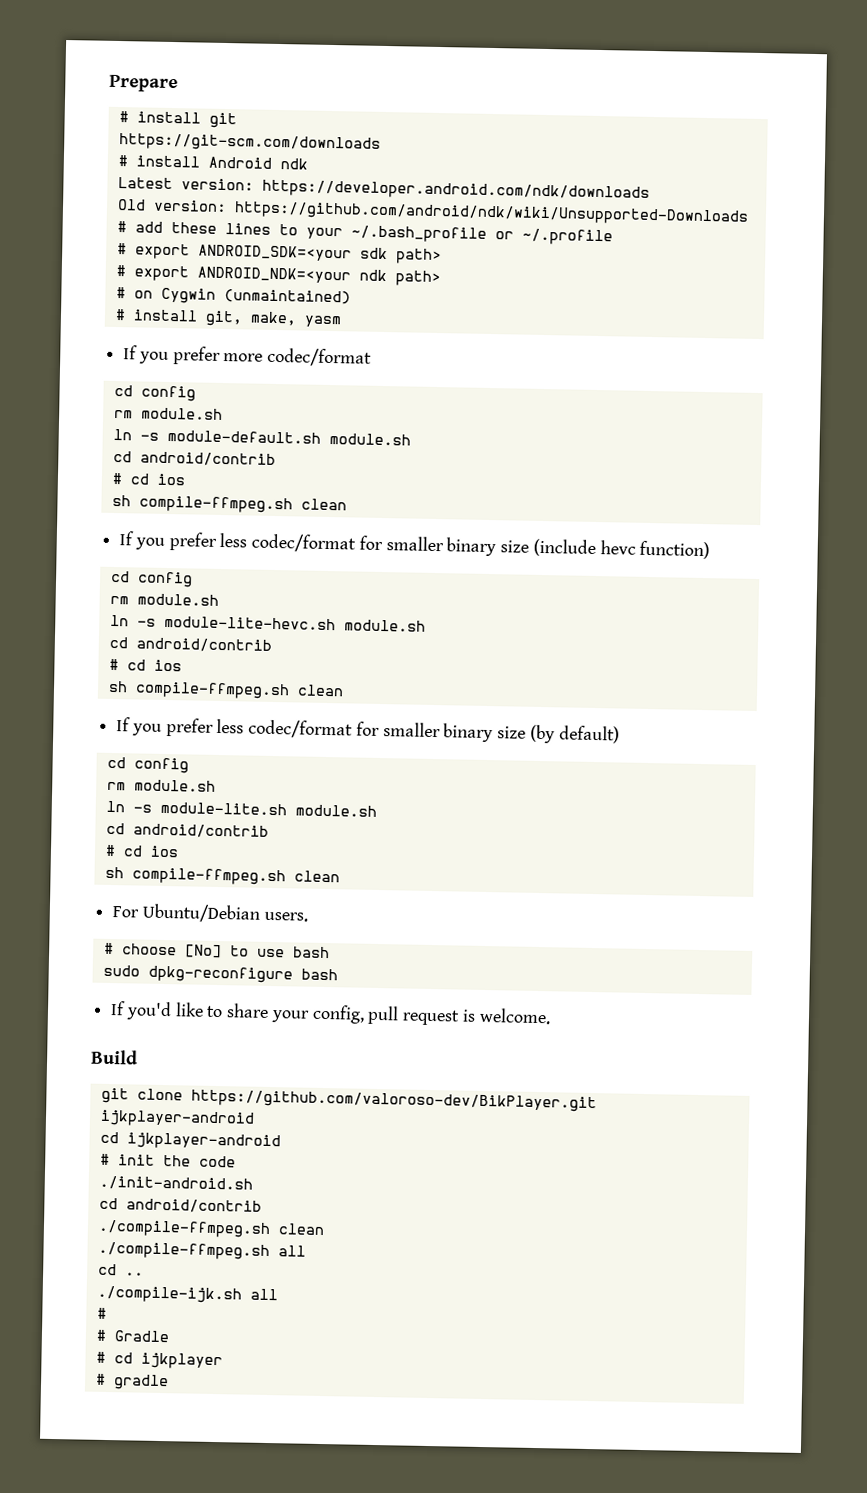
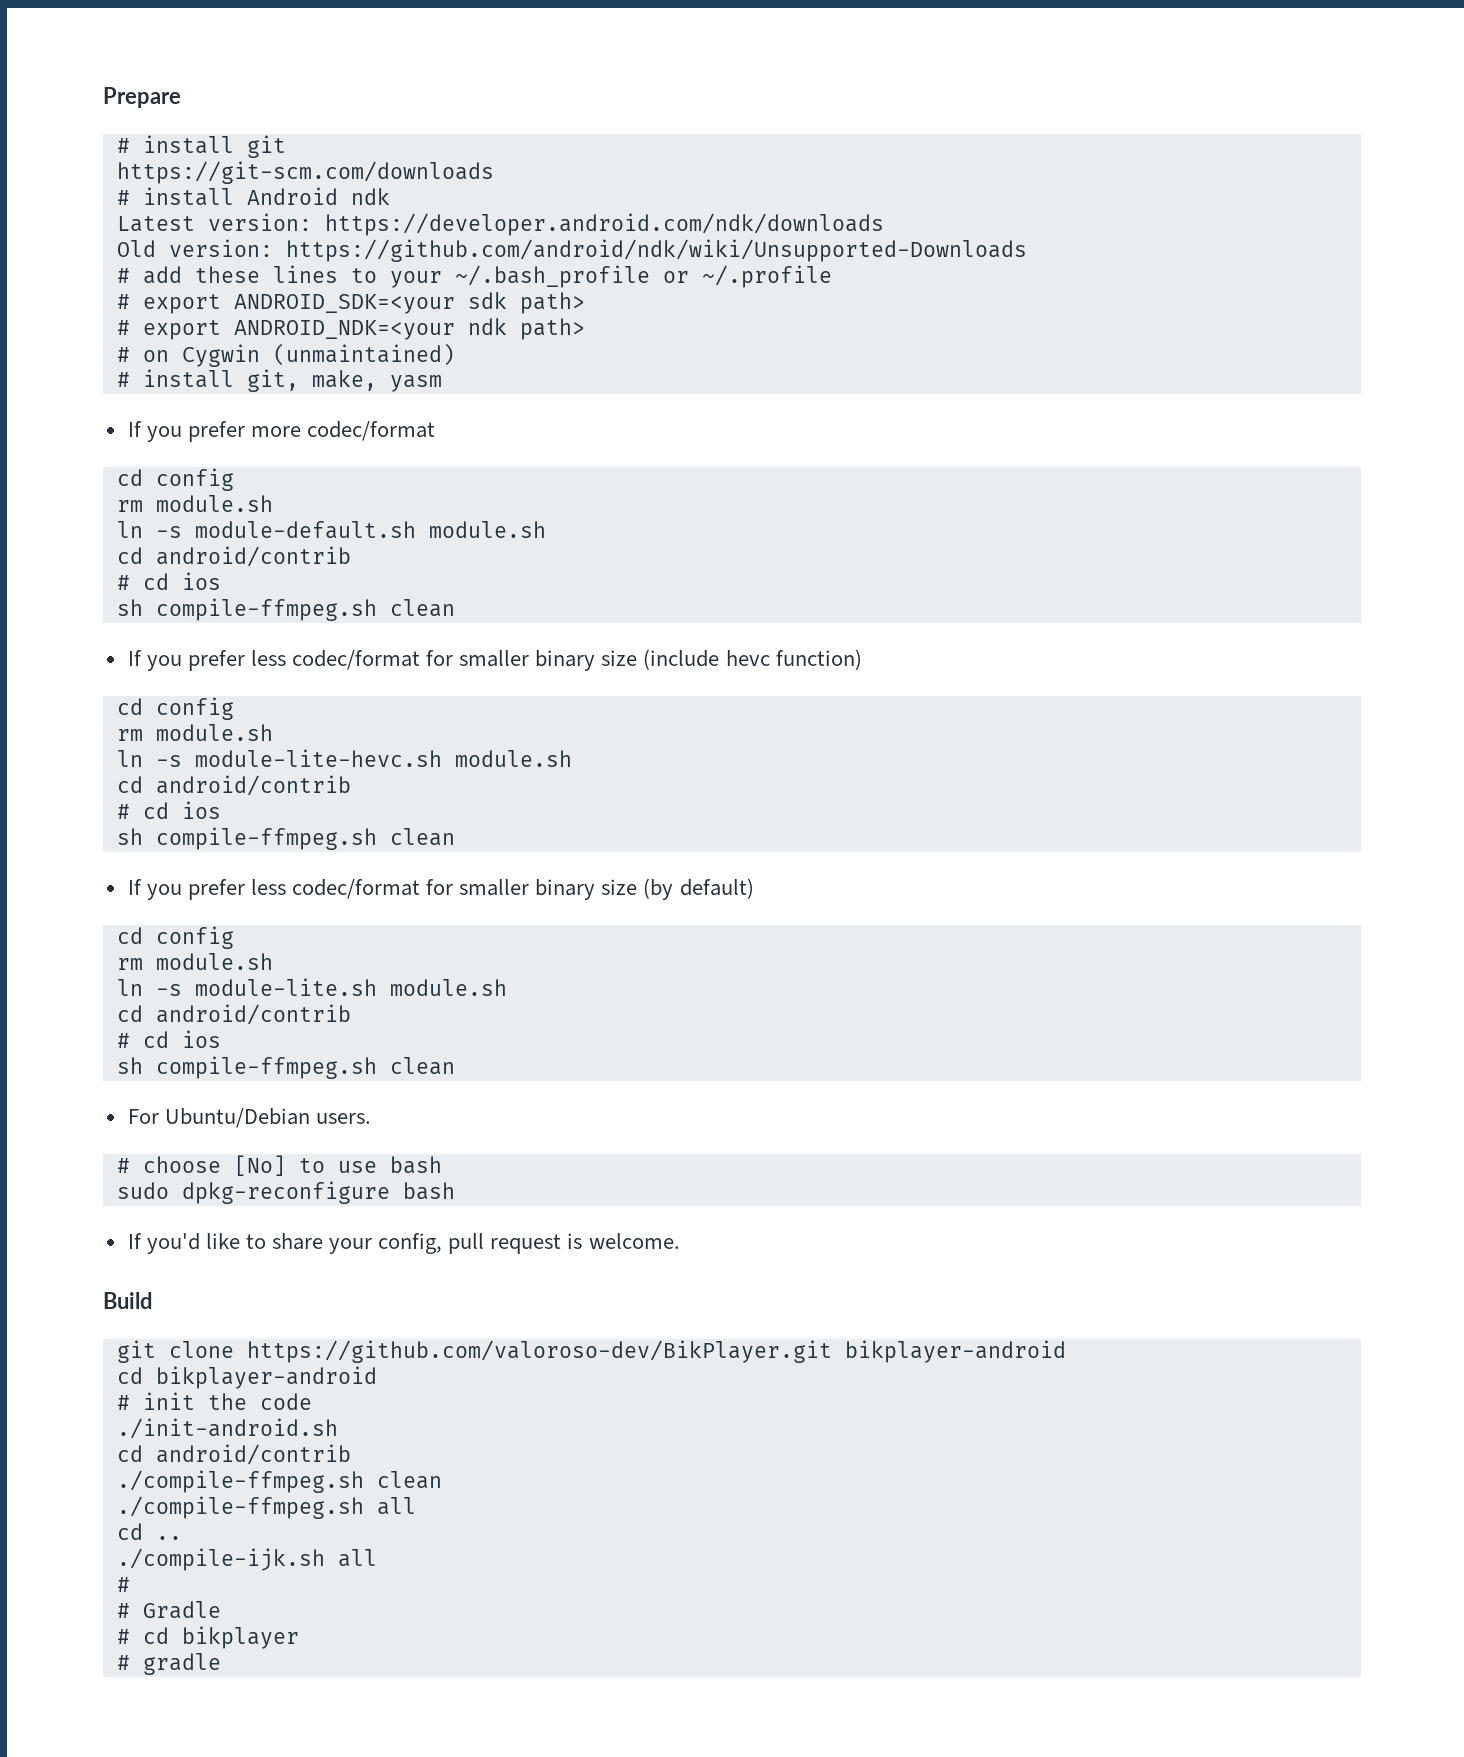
[99,1109,255,1128] [99,1131,281,1151] ijkplayer-android // cd ijkplayer-android -> [844,1340,1066,1363] [116,1366,377,1389] bikplayer-android // cd bikplayer-android
[140,1352,223,1370] ijkplayer -> [181,1626,299,1649] bikplayer

